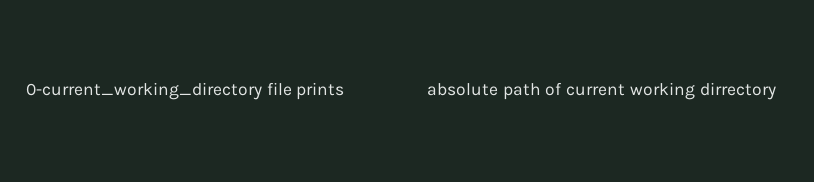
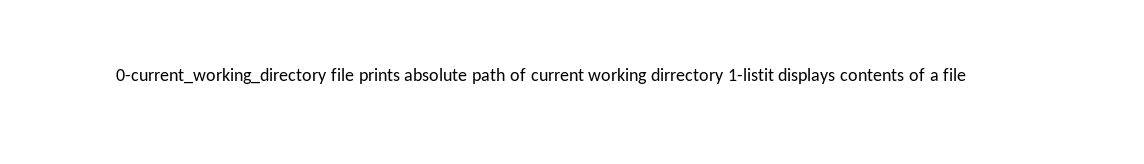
(776, 91) none -> [727,68,967,84] 1-listit displays contents of a file

